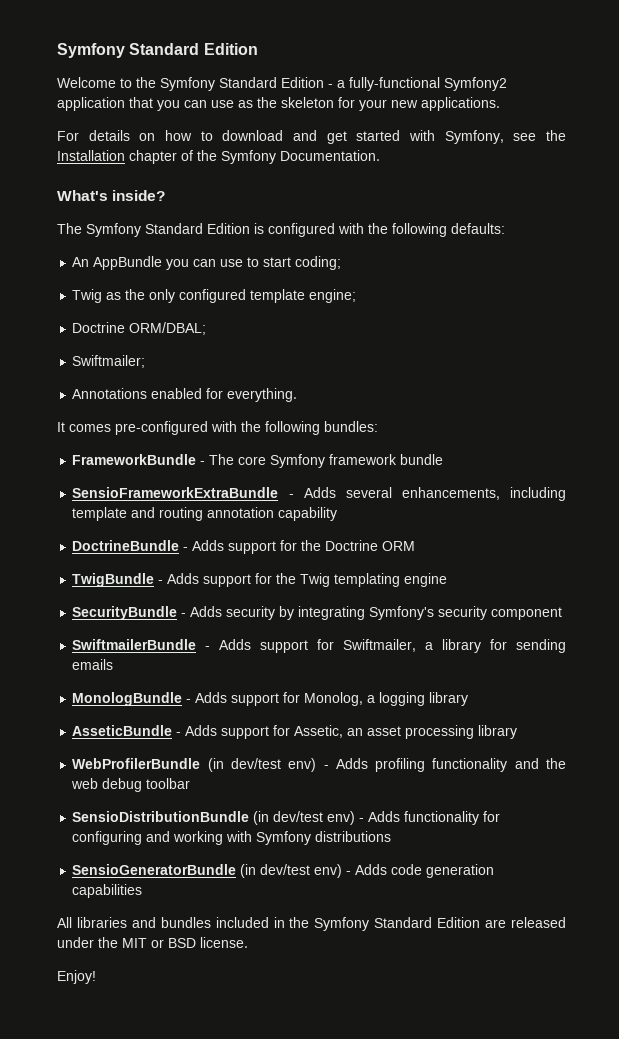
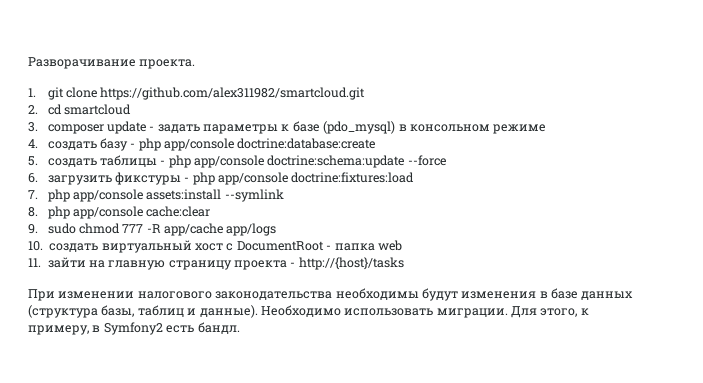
[57,43,258,58] [57,77,507,91] [57,97,500,111] [57,130,567,144] [57,150,380,164] [57,190,166,201] [57,223,505,237] [72,256,342,270] [72,289,357,303] [72,322,207,335] [72,355,146,368] [72,388,298,402] [57,421,378,435] [72,454,444,468] [72,487,566,501] [72,507,338,521] [72,540,416,554] [72,573,448,587] [72,606,563,620] [72,639,567,653] [72,659,114,670] [72,692,469,706] [72,725,518,739] [72,758,566,772] [71,778,191,792] [72,811,501,825] [72,831,392,845] [72,864,495,878] [72,884,143,898] [57,917,567,931] [57,937,248,948] [57,970,96,984] Symfony Standard Edition // Welcome to the Symfony Standard Edition - a fully-functional Symfony2 application that you can use as the skeleton for your new applications. // For details on how to download and get started with Symfony, see the Installation chapter of the Symfony Documentation. // What's inside? // The Symfony Standard Edition is configured with the following defaults: // An AppBundle you can use to start coding; // Twig as the only configured template engine; // Doctrine ORM/DBAL; // Swiftmailer; // Annotations enabled for everything. // It comes pre-configured with the following bundles: // FrameworkBundle - The core Symfony framework bundle // SensioFrameworkExtraBundle - Adds several enhancements, including template and routing annotation capability // DoctrineBundle - Adds support for the Doctrine ORM // TwigBundle - Adds support for the Twig templating engine // SecurityBundle - Adds security by integrating Symfony's security component // SwiftmailerBundle - Adds support for Swiftmailer, a library for sending emails // MonologBundle - Adds support for Monolog, a logging library // AsseticBundle - Adds support for Assetic, an asset processing library // WebProfilerBundle (in dev/test env) - Adds profiling functionality and the web debug toolbar // SensioDistributionBundle (in dev/test env) - Adds functionality for configuring and working with Symfony distributions // SensioGeneratorBundle (in dev/test env) - Adds code generation capabilities // All libraries and bundles included in the Symfony Standard Edition are released under the MIT or BSD license. // Enjoy! -> [28,57,196,69] [28,87,366,100] [28,104,131,115] [28,121,547,134] [28,138,376,151] [28,155,446,168] [28,172,415,185] [28,189,284,202] [28,206,211,219] [28,223,277,236] [28,240,402,253] [28,257,404,270] [28,288,634,301] [28,305,589,318] [28,322,240,335] Разворачивание проекта. // 1. git clone https://github.com/alex311982/smartcloud.git // 2. cd smartcloud // 3. composer update - задать параметры к базе (pdo_mysql) в консольном режиме // 4. создать базу - php app/console doctrine:database:create // 5. создать таблицы - php app/console doctrine:schema:update --force // 6. загрузить фикстуры - php app/console doctrine:fixtures:load // 7. php app/console assets:install --symlink // 8. php app/console cache:clear // 9. sudo chmod 777 -R app/cache app/logs // 10. создать виртуальный хост с DocumentRoot - папка web // 11. зайти на главную страницу проекта - http://{host}/tasks // При изменении налогового законодательства необходимы будут изменения в базе данных (структура базы, таблиц и данные). Необходимо использовать миграции. Для этого, к примеру, в Symfony2 есть бандл.

